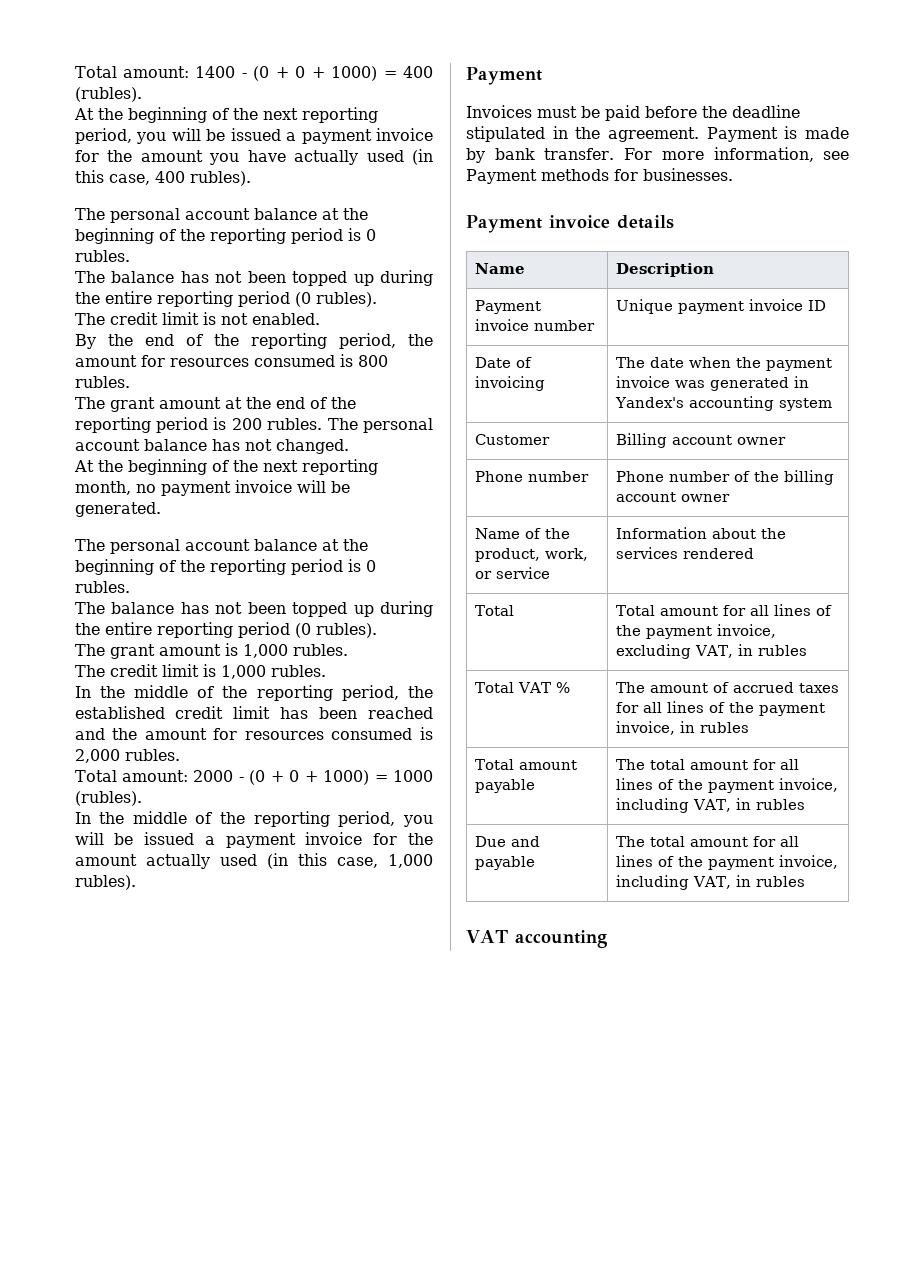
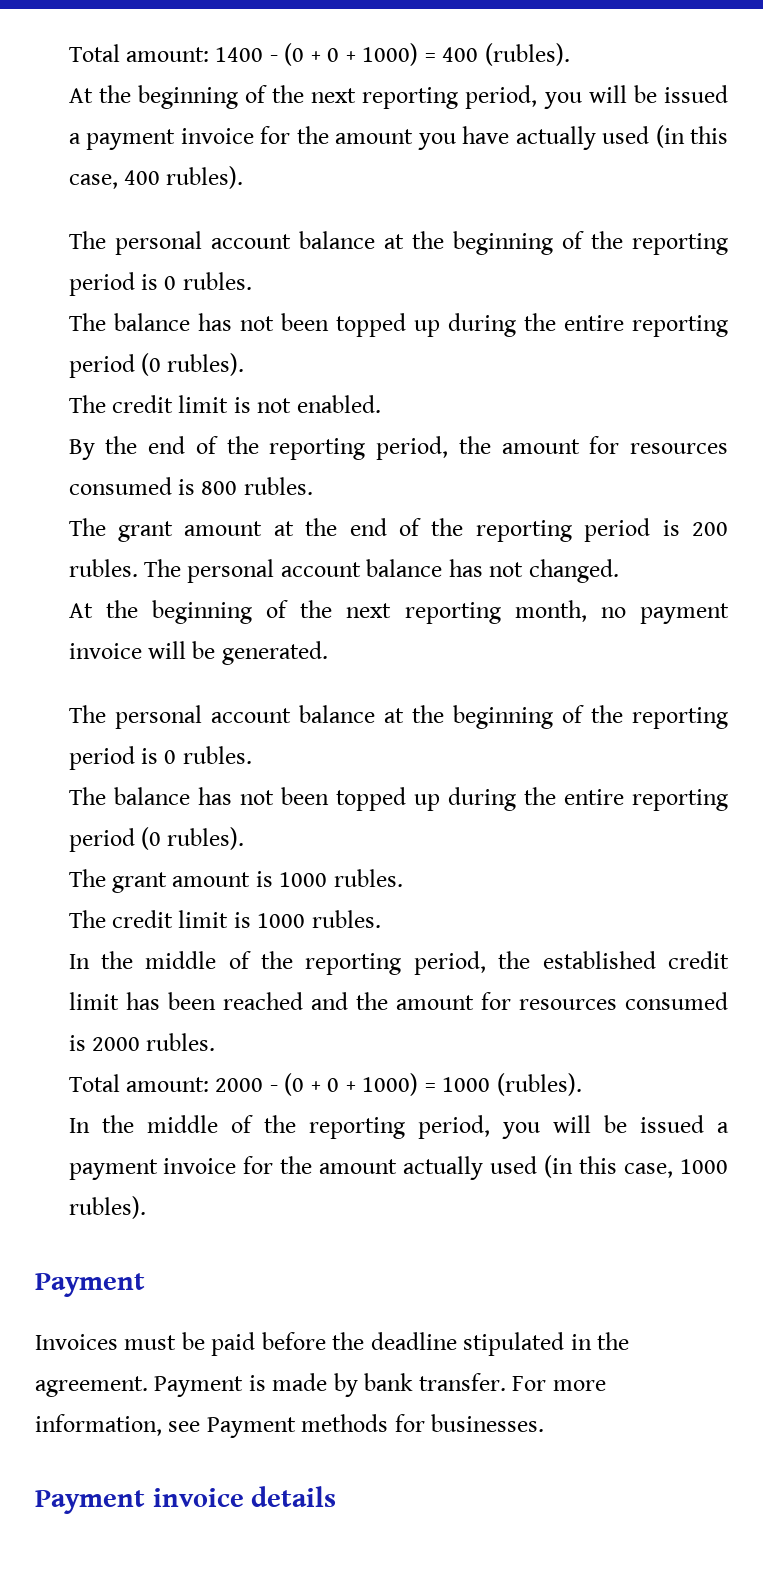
[242,644,288,658] 1,000 -> [279,872,328,887] 1000
[220,665,266,679] 1,000 -> [257,913,306,928] 1000
[74,749,120,763] 2,000 -> [91,1037,140,1051] 2000
[388,854,433,868] 1,000 -> [680,1159,729,1174] 1000
[474,263,525,274] [615,263,714,277] [474,300,541,314] [474,319,595,331] [615,299,826,314] [474,357,532,368] [474,376,545,391] [615,357,832,371] [615,376,809,391] [614,396,832,411] [474,434,550,445] [615,433,786,448] [474,471,589,482] [615,470,834,485] [615,492,730,502] [474,528,570,539] [474,548,588,562] [474,567,550,579] [615,527,786,539] [615,547,754,559] [474,605,514,616] [615,604,832,616] [615,624,776,639] [615,644,807,659] [474,682,570,693] [615,682,839,693] [615,701,825,716] [615,721,749,735] [474,759,577,770] [474,779,535,793] [615,759,799,770] [615,778,838,793] [615,798,805,813] [474,836,540,847] [474,856,535,870] [615,836,799,847] [615,855,838,870] [615,875,805,890] [466,930,607,948] // Name | Description // Payment invoice number | Unique payment invoice ID // Date of invoicing | The date when the payment invoice was generated in Yandex's accounting system // Customer | Billing account owner // Phone number | Phone number of the billing account owner // Name of the product, work, or service | Information about the services rendered // Total | Total amount for all lines of the payment invoice, excluding VAT, in rubles // Total VAT % | The amount of accrued taxes for all lines of the payment invoice, in rubles // Total amount payable | The total amount for all lines of the payment invoice, including VAT, in rubles // Due and payable | The total amount for all lines of the payment invoice, including VAT, in rubles // VAT accounting -> (337, 1496) none

